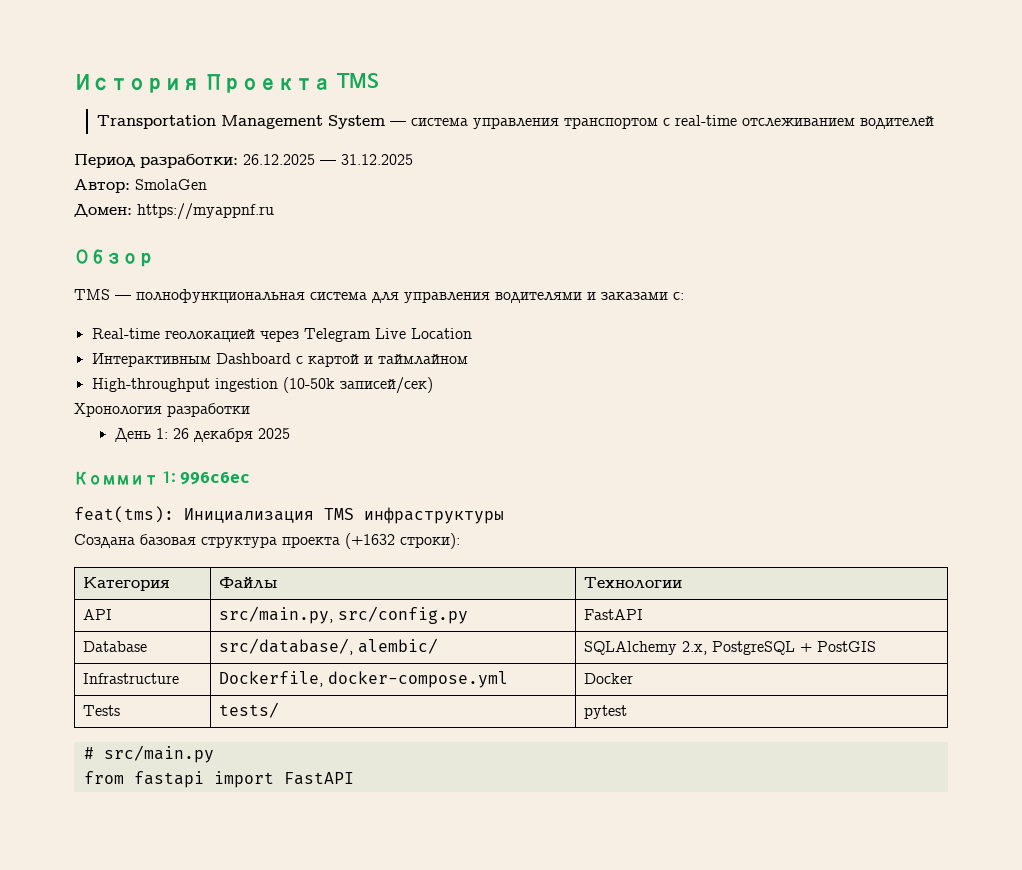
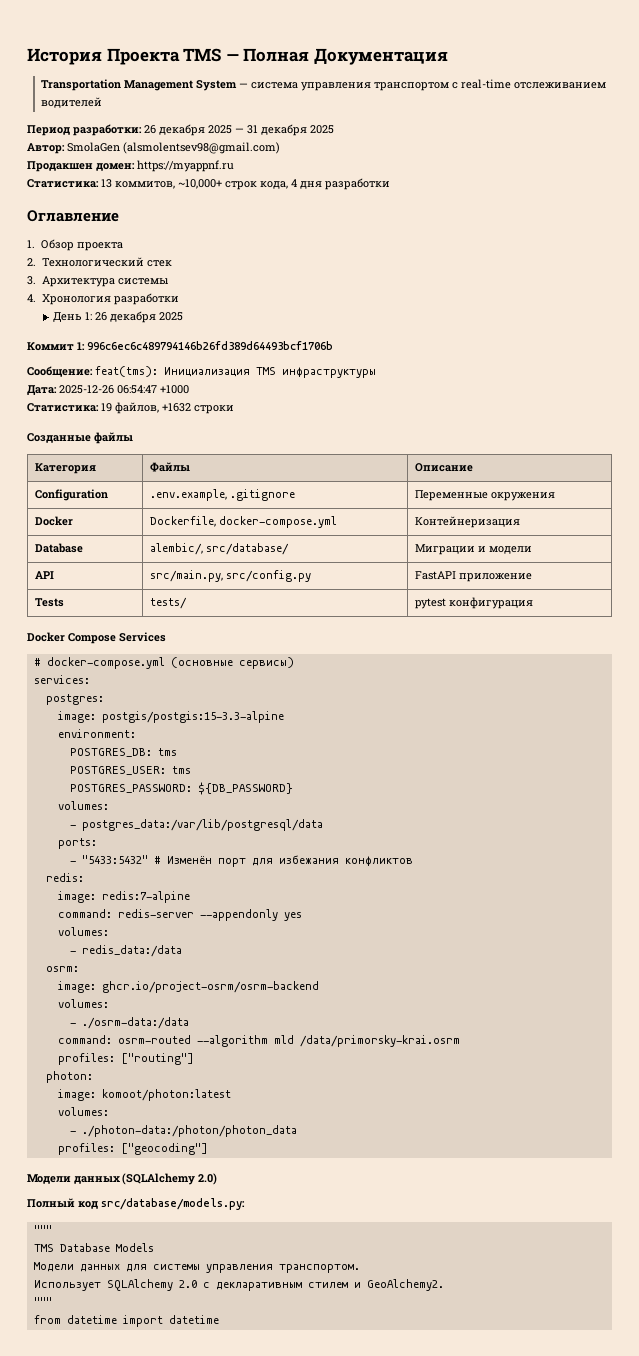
(379, 80) none -> [225,48,448,65] — Полная Документация
[243,154,413,165] [74,179,207,193] [74,203,274,220] [74,249,154,267] [74,289,684,303] [91,328,472,342] [91,353,468,367] [91,377,433,394] 26.12.2025 — 31.12.2025 // Автор: SmolaGen // Домен: https://myappnf.ru // Обзор // TMS — полнофункциональная система для управления водителями и заказами с: // Real-time геолокацией через Telegram Live Location // Интерактивным Dashboard с картой и таймлайном // High-throughput ingestion (10-50k записей/сек) // -> [144,124,334,136] [27,142,280,154] [27,160,234,172] [27,178,390,190] [27,210,119,222] [27,239,123,251] [27,257,172,267] [27,276,168,287] [27,294,36,302] 26 декабря 2025 — 31 декабря 2025 // Автор: SmolaGen (alsmolentsev98@gmail.com) // Продакшен домен: https://myappnf.ru // Статистика: 13 коммитов, ~10,000+ строк кода, 4 дня разработки // Оглавление // 1. Обзор проекта // 2. Технологический стек // 3. Архитектура системы // 4.
[180,472,251,485] 996c6ec // -> [87,341,333,350] [27,366,93,377] 996c6ec6c489794146b26fd389d64493bcf1706b // Сообщение:
[74,533,460,549] [83,577,171,591] [219,577,278,589] [584,577,683,589] [83,609,113,620] [219,606,469,624] [584,609,644,620] [83,641,148,652] [219,638,439,655] [584,641,877,655] [83,673,180,684] [219,671,509,688] [584,673,634,684] [83,705,121,716] [219,702,280,718] [584,705,628,719] [83,745,214,763] [83,771,354,788] Создана базовая структура проекта (+1632 строки): // Категория | Файлы | Технологии // API | src/main.py, src/config.py | FastAPI // Database | src/database/, alembic/ | SQLAlchemy 2.x, PostgreSQL + PostGIS // Infrastructure | Dockerfile, docker-compose.yml | Docker // Tests | tests/ | pytest // # src/main.py // from fastapi import FastAPI -> [27,385,189,395] [27,402,234,414] [27,432,133,444] [34,463,96,474] [149,462,190,472] [414,463,473,472] [34,489,108,501] [149,489,295,501] [414,490,555,501] [34,516,73,526] [149,516,337,528] [414,516,520,528] [34,543,83,553] [149,543,289,555] [414,544,532,555] [34,571,54,579] [149,570,311,582] [414,571,532,582] [34,598,64,607] [149,597,187,609] [414,597,533,609] [27,632,166,644] [33,657,294,669] [33,675,90,684] [45,694,104,705] [57,711,284,723] [57,729,136,738] [69,748,177,757] [69,766,191,775] [69,782,293,795] [57,801,109,810] [69,819,323,831] [57,838,97,849] [69,855,413,867] [45,873,84,882] [57,891,190,903] [57,909,302,921] [57,927,109,936] [69,945,182,957] [45,966,79,972] [57,981,319,993] [57,999,109,1008] [69,1017,189,1029] [57,1035,460,1047] [57,1053,194,1065] [45,1071,93,1083] [57,1089,231,1101] [57,1107,109,1116] [69,1125,297,1137] [57,1143,208,1155] [27,1173,217,1185] [27,1198,245,1210] [33,1225,52,1234] [33,1243,154,1252] [33,1262,360,1273] [33,1279,444,1291] [33,1297,52,1306] [33,1315,219,1327] Дата: 2025-12-26 06:54:47 +1000 // Статистика: 19 файлов, +1632 строки // Созданные файлы // Категория | Файлы | Описание // Configuration | .env.example, .gitignore | Переменные окружения // Docker | Dockerfile, docker-compose.yml | Контейнеризация // Database | alembic/, src/database/ | Миграции и модели // API | src/main.py, src/config.py | FastAPI приложение // Tests | tests/ | pytest конфигурация // Docker Compose Services // # docker-compose.yml (основные сервисы) // services: // postgres: // image: postgis/postgis:15-3.3-alpine // environment: // POSTGRES_DB: tms // POSTGRES_USER: tms // POSTGRES_PASSWORD: ${DB_PASSWORD} // volumes: // - postgres_data:/var/lib/postgresql/data // ports: // - "5433:5432" # Изменён порт для избежания конфликтов // redis: // image: redis:7-alpine // command: redis-server --appendonly yes // volumes: // - redis_data:/data // osrm: // image: ghcr.io/project-osrm/osrm-backend // volumes: // - ./osrm-data:/data // command: osrm-routed --algorithm mld /data/primorsky-krai.osrm // profiles: ["routing"] // photon: // image: komoot/photon:latest // volumes: // - ./photon-data:/photon/photon_data // profiles: ["geocoding"] // Модели данных (SQLAlchemy 2.0) // Полный код src/database/models.py: // """ // TMS Database Models // Модели данных для системы управления транспортом. // Использует SQLAlchemy 2.0 с декларативным стилем и GeoAlchemy2. // """ // from datetime import datetime

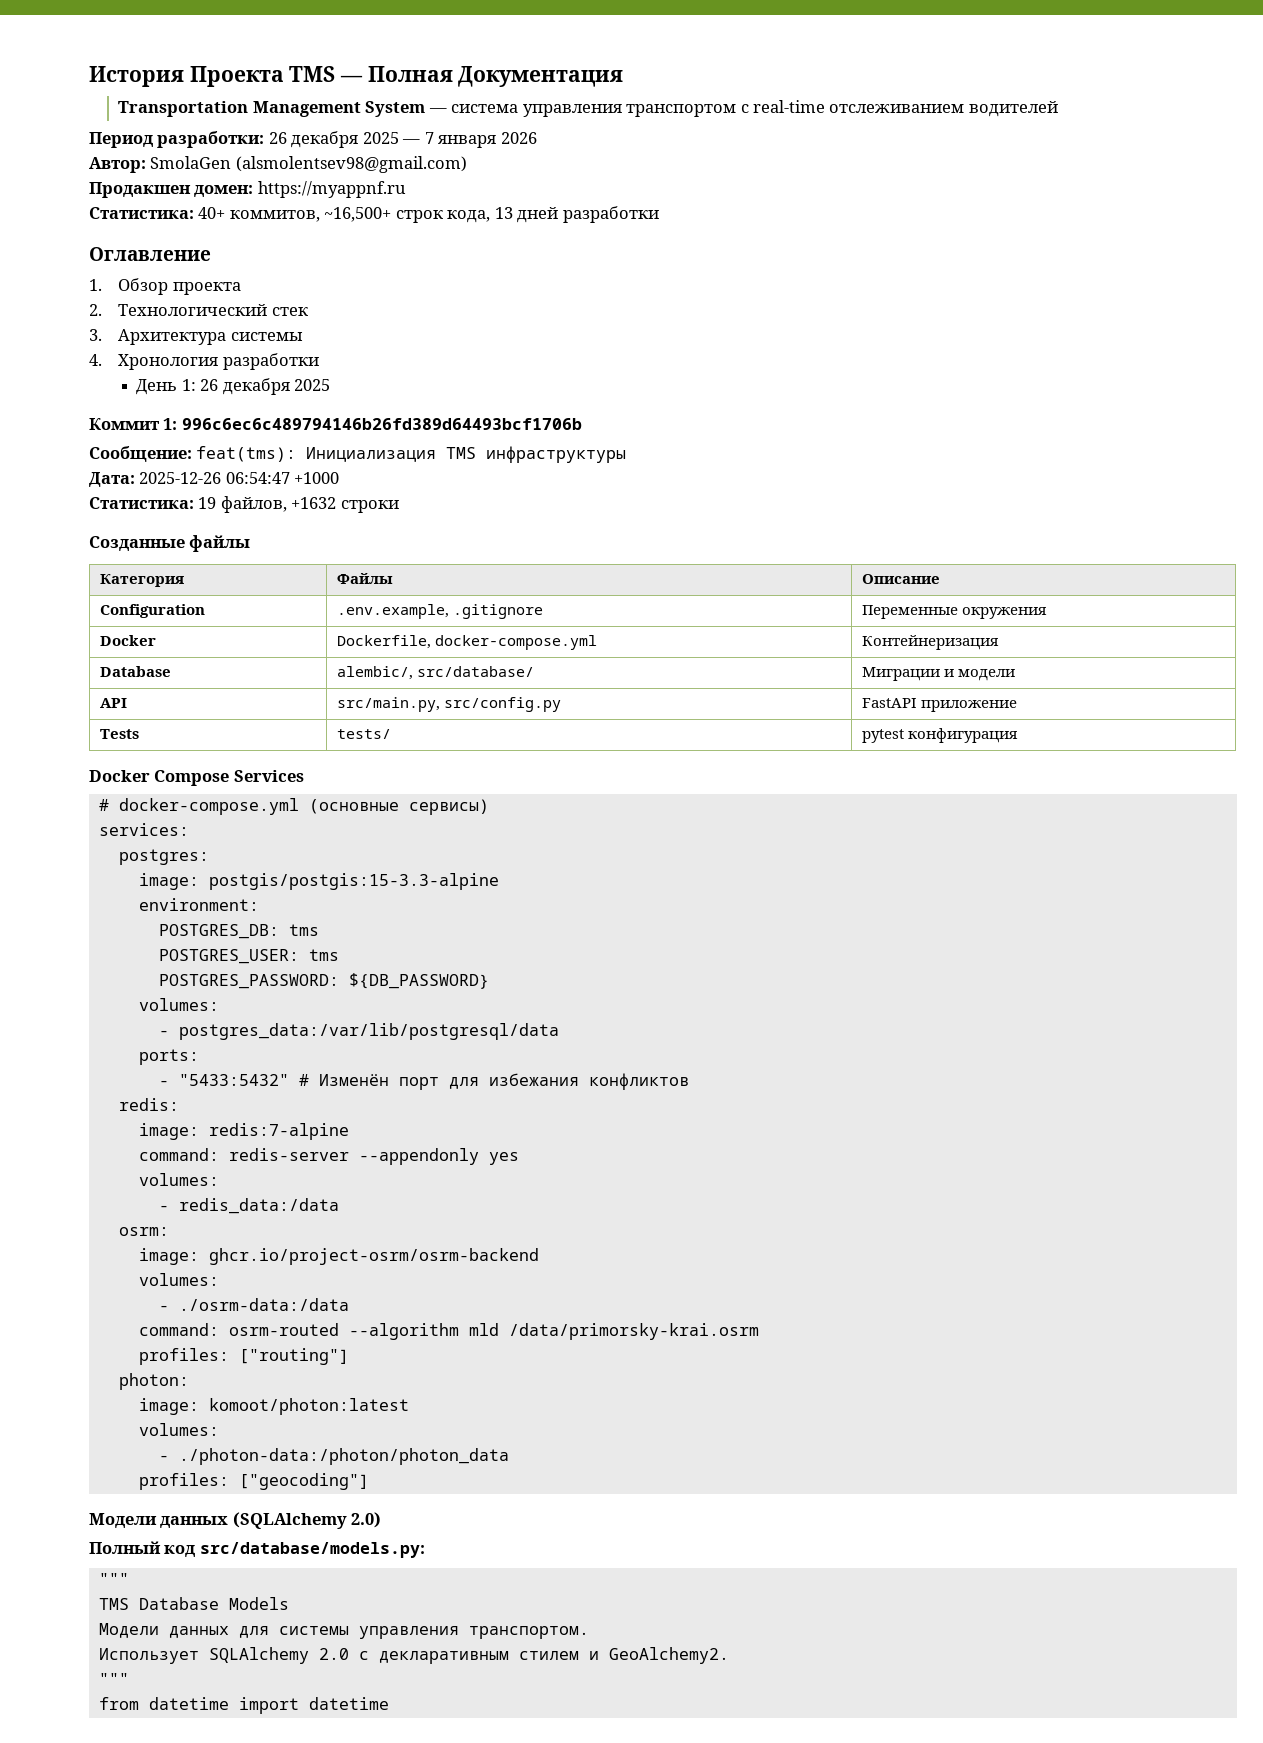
[247,124,334,136] 31 декабря 2025 -> [424,132,537,148] 7 января 2026
[101,179,322,190] 13 коммитов, ~10,000+ строк кода, 4 дня -> [198,207,559,223] 40+ коммитов, ~16,500+ строк кода, 13 дней

